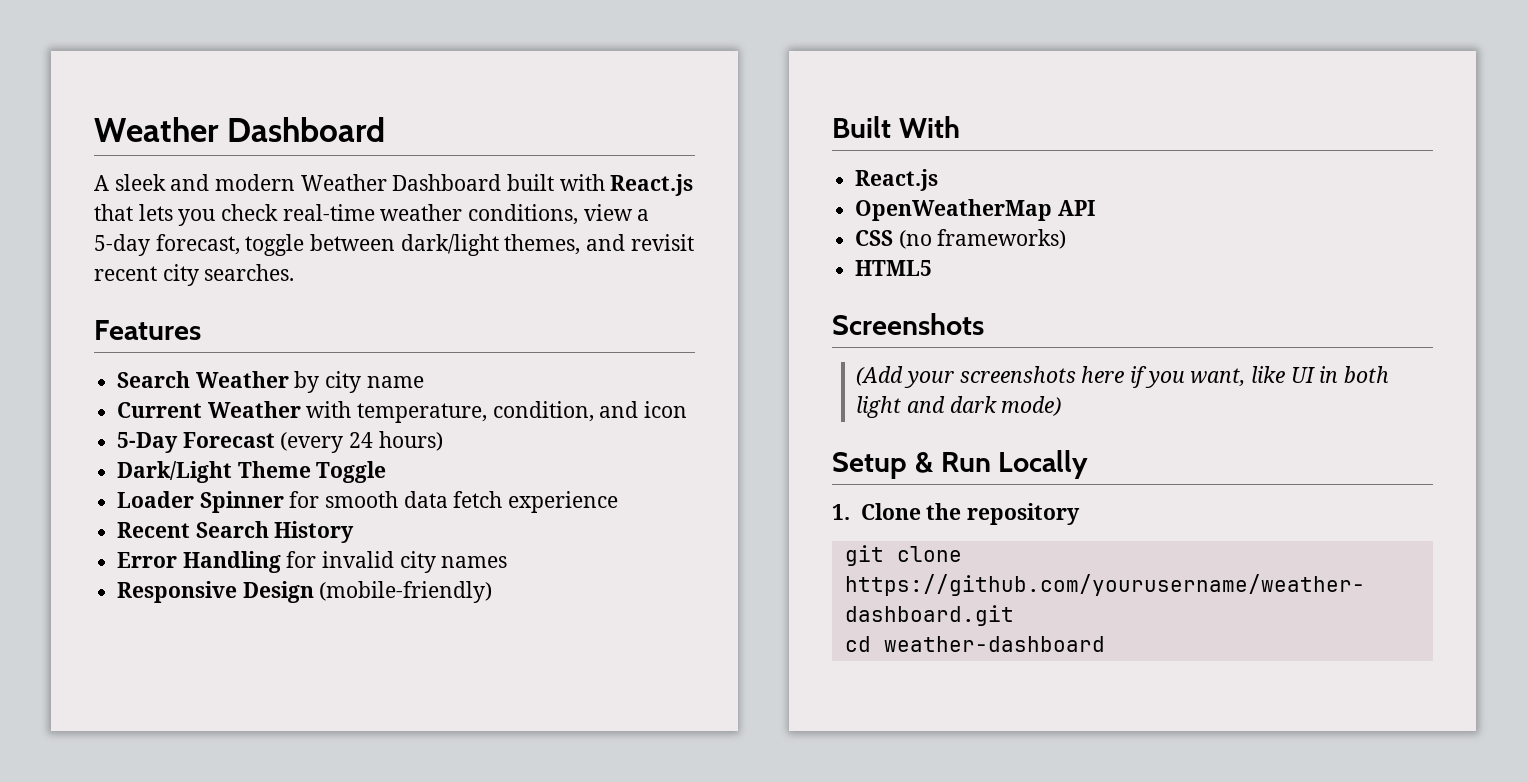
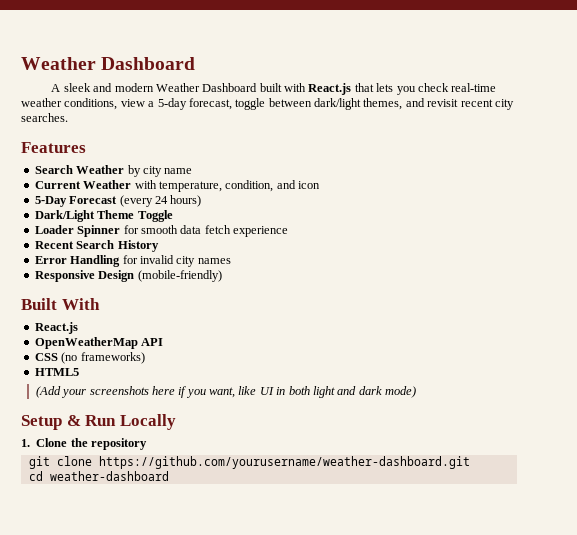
[832,313,984,335] // Screenshots -> (79, 372) none

